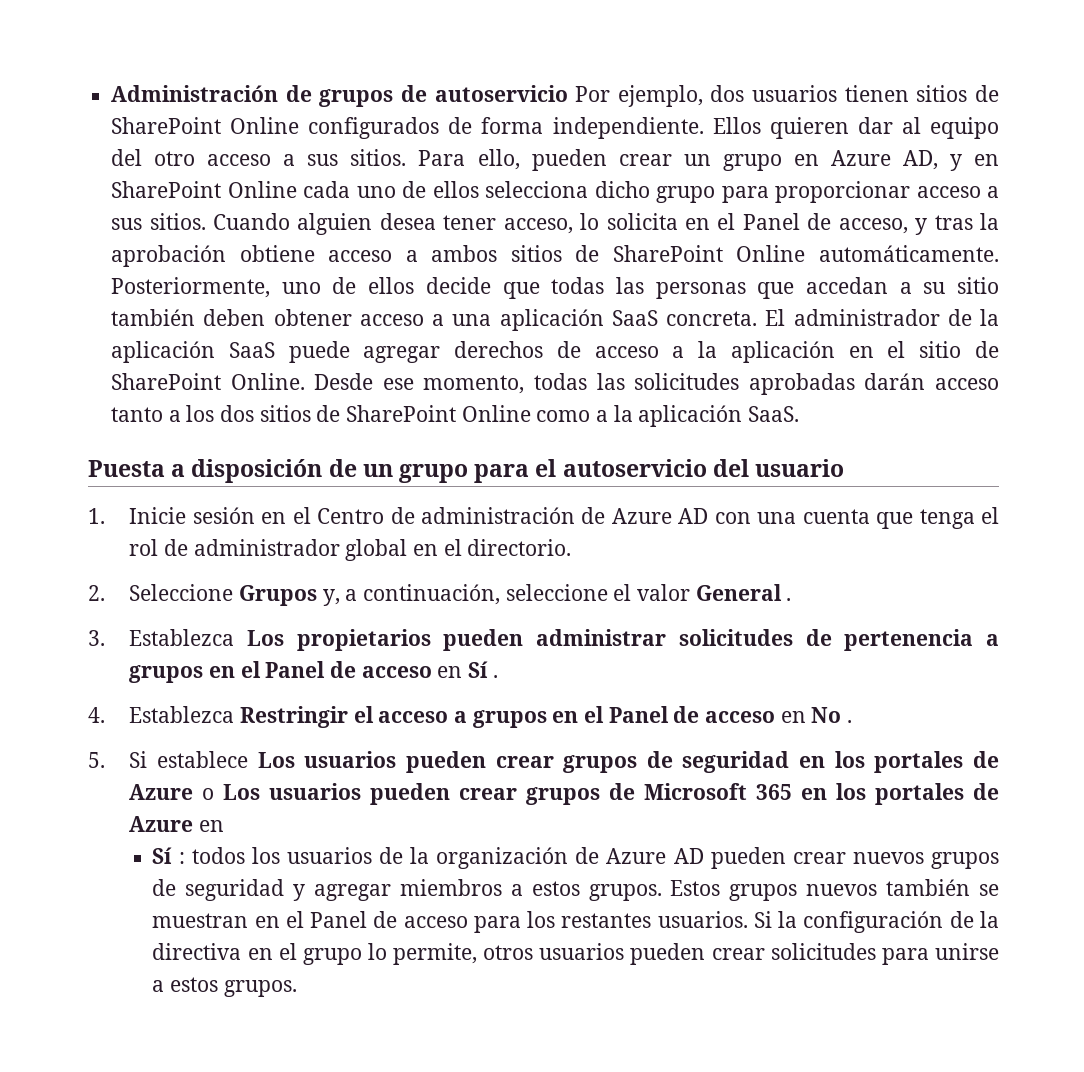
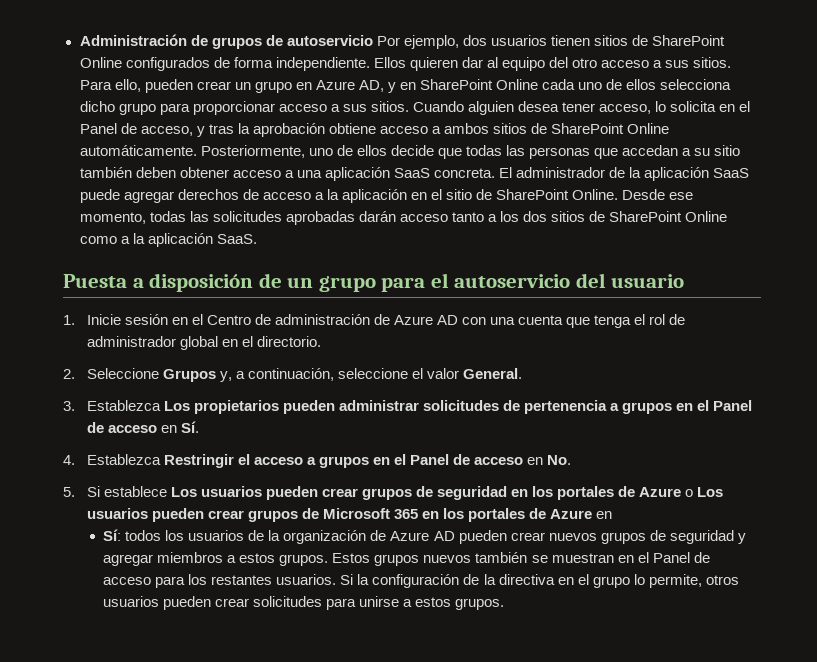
[695,584,792,601] General . -> [462,368,522,379] General.
[468,661,498,678] Sí . -> [180,421,199,433] Sí.
[811,707,853,723] No . -> [547,455,572,465] No.
[152,847,185,864] Sí : -> [103,529,122,541] Sí:

